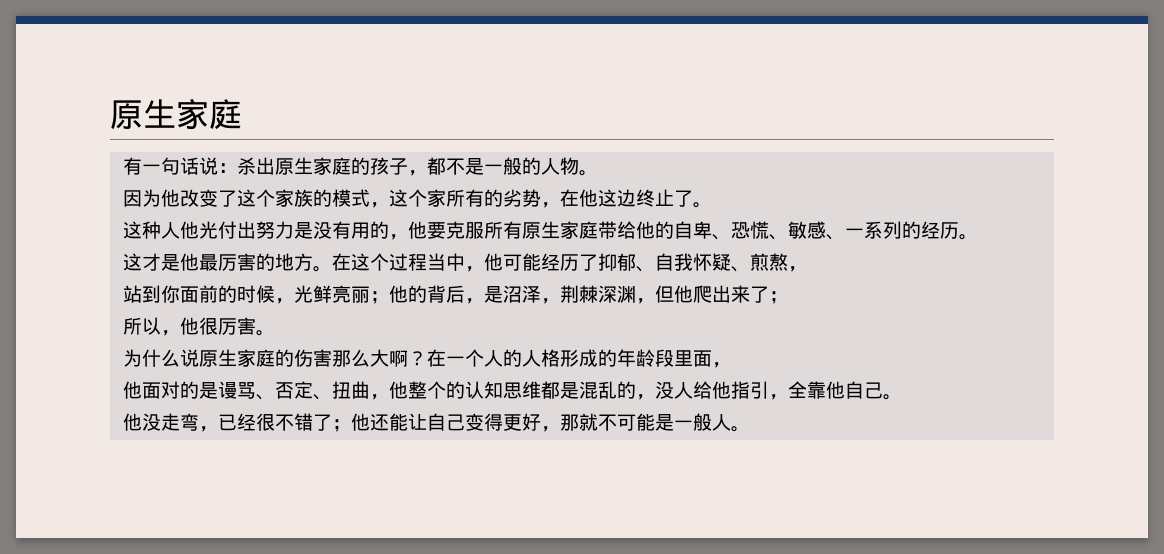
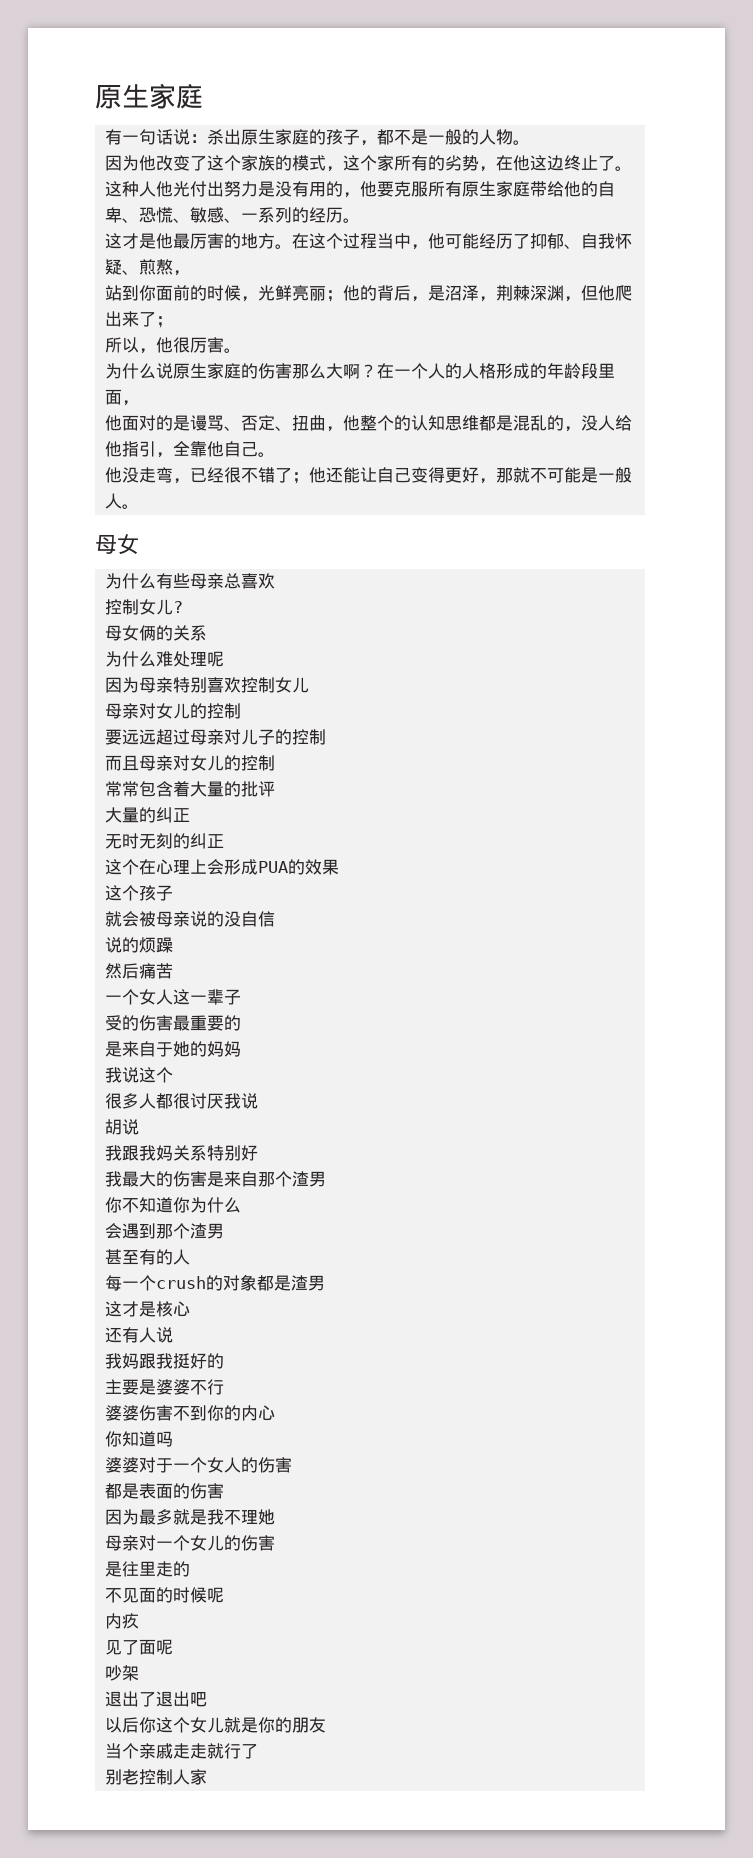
(750, 429) none -> [95,534,139,555] [105,573,276,589] [105,599,184,615] [105,625,208,641] [105,651,225,667] [105,677,310,693] [105,703,242,719] [105,729,327,745] [105,755,276,771] [105,781,276,797] [105,807,191,823] [105,833,225,849] [105,859,340,875] [105,885,174,901] [105,911,276,927] [105,937,174,953] [105,963,174,979] [105,989,242,1005] [105,1015,242,1031] [105,1041,242,1057] [105,1067,174,1083] [105,1093,259,1109] [105,1119,140,1135] [105,1145,259,1161] [105,1171,327,1187] [105,1197,242,1213] [105,1223,225,1239] [105,1249,191,1265] [105,1274,326,1291] [105,1301,191,1317] [105,1327,174,1343] [105,1353,225,1369] [105,1379,225,1395] [105,1405,276,1421] [105,1431,174,1447] [105,1457,293,1473] [105,1483,225,1499] [105,1509,276,1525] [105,1535,276,1551] [105,1561,191,1577] [105,1587,225,1603] [105,1613,140,1629] [105,1639,174,1655] [105,1665,140,1681] [105,1691,208,1707] [105,1717,327,1733] [105,1743,259,1759] [105,1769,208,1785] // 母女 // 为什么有些母亲总喜欢 // 控制女儿? // 母女俩的关系 // 为什么难处理呢 // 因为母亲特别喜欢控制女儿 // 母亲对女儿的控制 // 要远远超过母亲对儿子的控制 // 而且母亲对女儿的控制 // 常常包含着大量的批评 // 大量的纠正 // 无时无刻的纠正 // 这个在心理上会形成PUA的效果 // 这个孩子 // 就会被母亲说的没自信 // 说的烦躁 // 然后痛苦 // 一个女人这一辈子 // 受的伤害最重要的 // 是来自于她的妈妈 // 我说这个 // 很多人都很讨厌我说 // 胡说 // 我跟我妈关系特别好 // 我最大的伤害是来自那个渣男 // 你不知道你为什么 // 会遇到那个渣男 // 甚至有的人 // 每一个crush的对象都是渣男 // 这才是核心 // 还有人说 // 我妈跟我挺好的 // 主要是婆婆不行 // 婆婆伤害不到你的内心 // 你知道吗 // 婆婆对于一个女人的伤害 // 都是表面的伤害 // 因为最多就是我不理她 // 母亲对一个女儿的伤害 // 是往里走的 // 不见面的时候呢 // 内疚 // 见了面呢 // 吵架 // 退出了退出吧 // 以后你这个女儿就是你的朋友 // 当个亲戚走走就行了 // 别老控制人家

